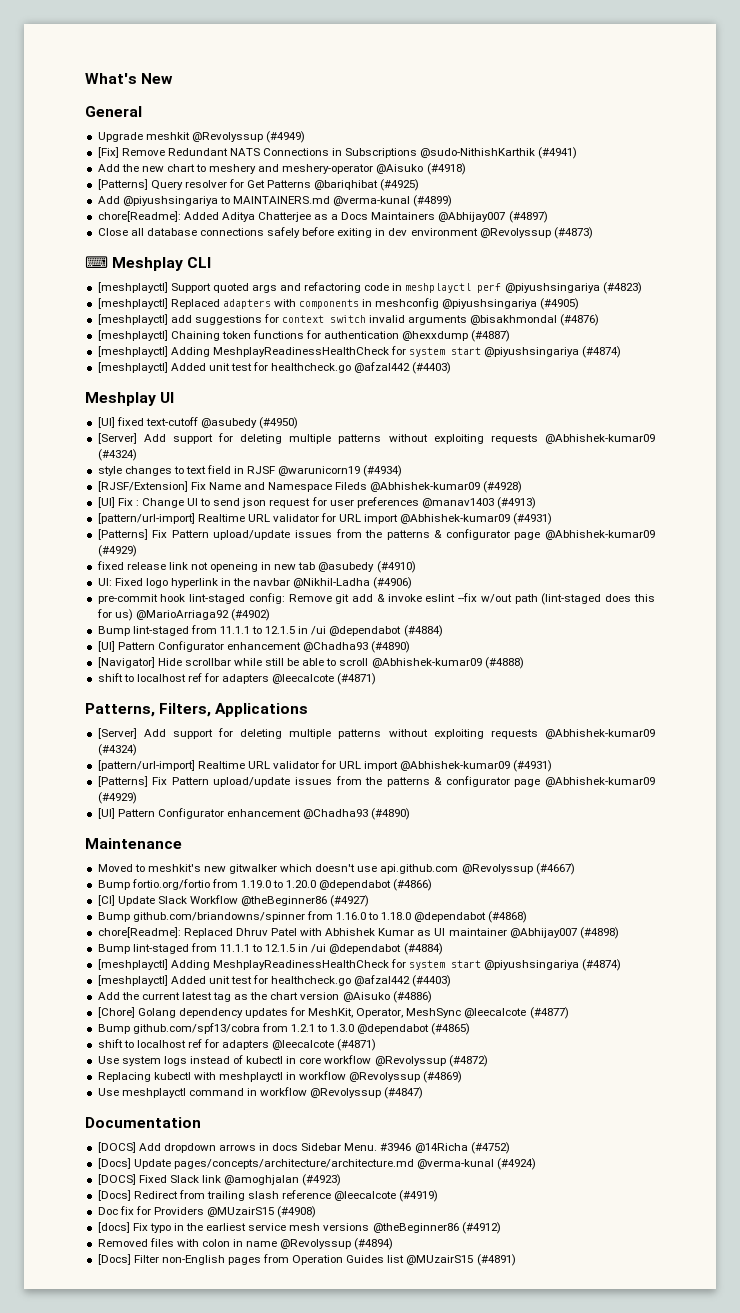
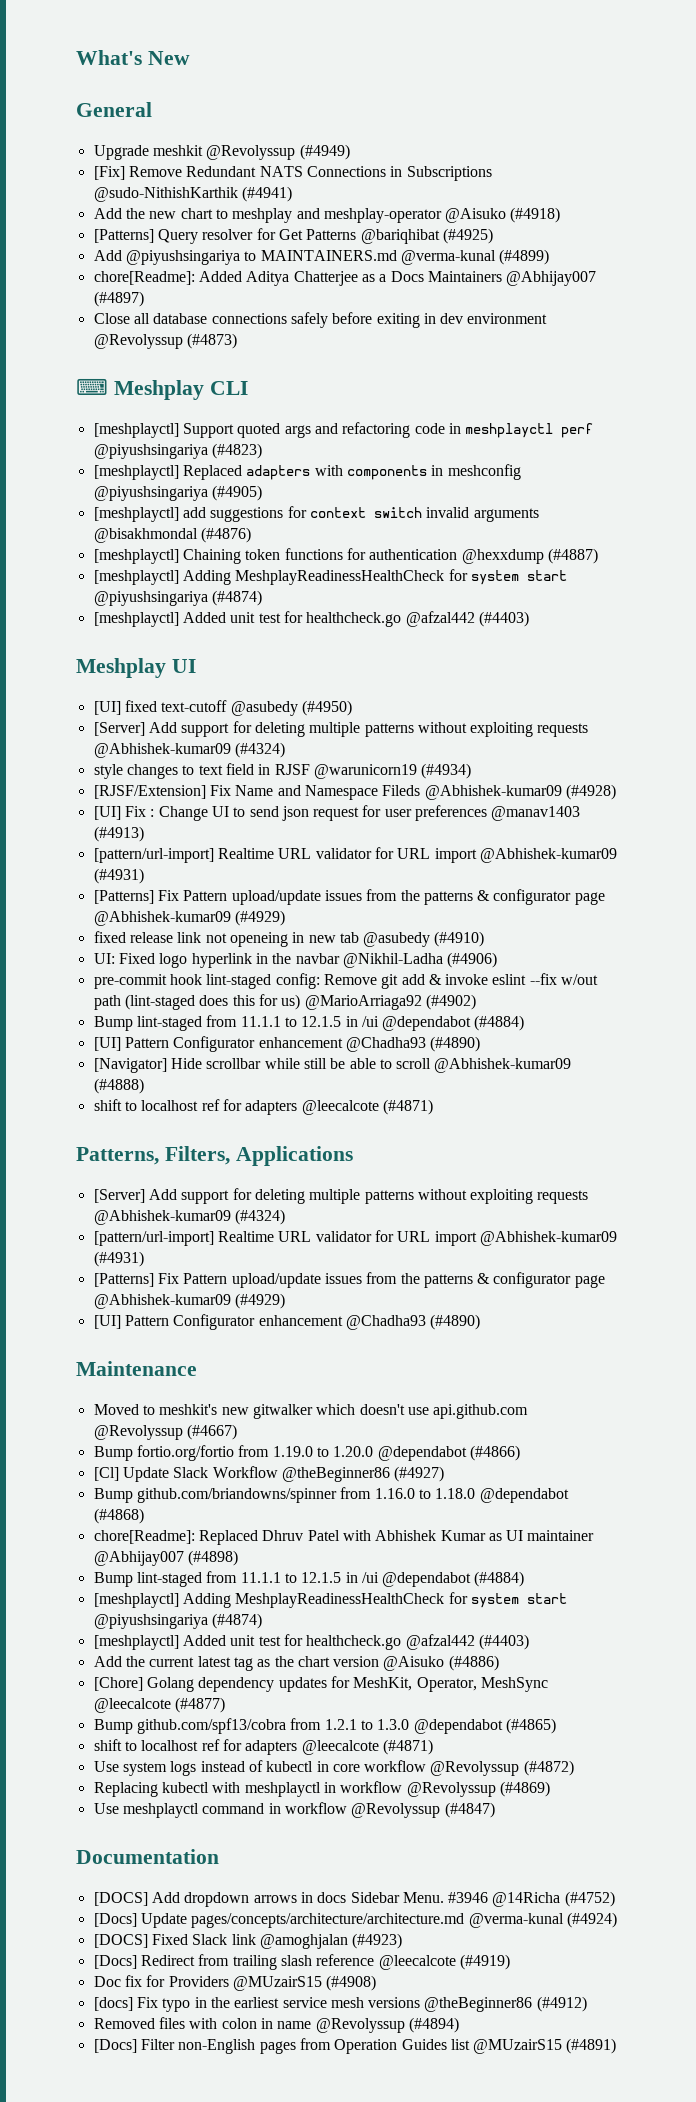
[209,164,374,174] meshery and meshery-operator -> [232,208,442,223] meshplay and meshplay-operator

